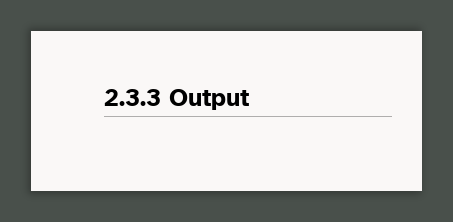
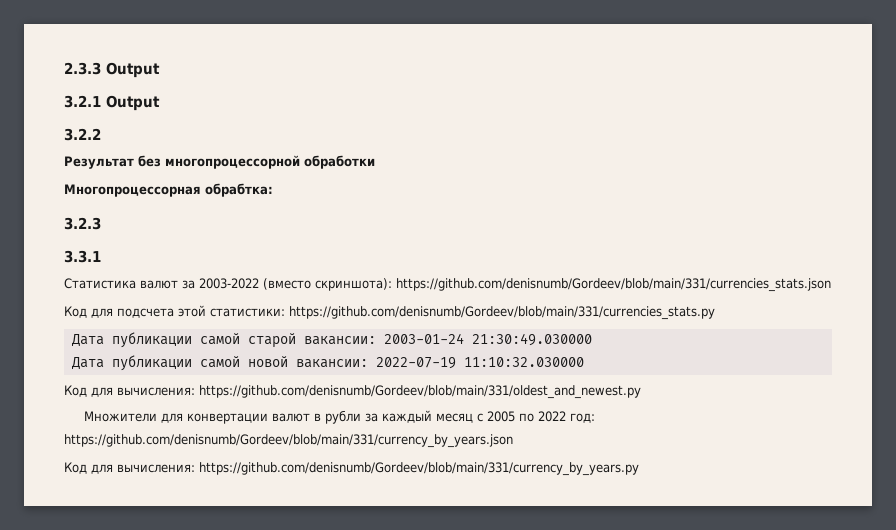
(249, 99) none -> [64,95,160,111] [64,128,101,141] [64,155,375,169] [64,183,273,197] [64,217,101,230] [64,250,101,263] [64,278,831,292] [64,305,715,320] [71,332,592,348] [71,355,584,371] [64,385,641,399] [84,410,596,424] [64,434,513,448] [64,462,639,476] // 3.2.1 Output // 3.2.2 // Результат без многопроцессорной обработки // Многопроцессорная обрабтка: // 3.2.3 // 3.3.1 // Статистика валют за 2003-2022 (вместо скриншота): https://github.com/denisnumb/Gordeev/blob/main/331/currencies_stats.json // Код для подсчета этой статистики: https://github.com/denisnumb/Gordeev/blob/main/331/currencies_stats.py // Дата публикации самой старой вакансии: 2003-01-24 21:30:49.030000 // Дата публикации самой новой вакансии: 2022-07-19 11:10:32.030000 // Код для вычисления: https://github.com/denisnumb/Gordeev/blob/main/331/oldest_and_newest.py // Множители для конвертации валют в рубли за каждый месяц с 2005 по 2022 год: https://github.com/denisnumb/Gordeev/blob/main/331/currency_by_years.json // Код для вычисления: https://github.com/denisnumb/Gordeev/blob/main/331/currency_by_years.py

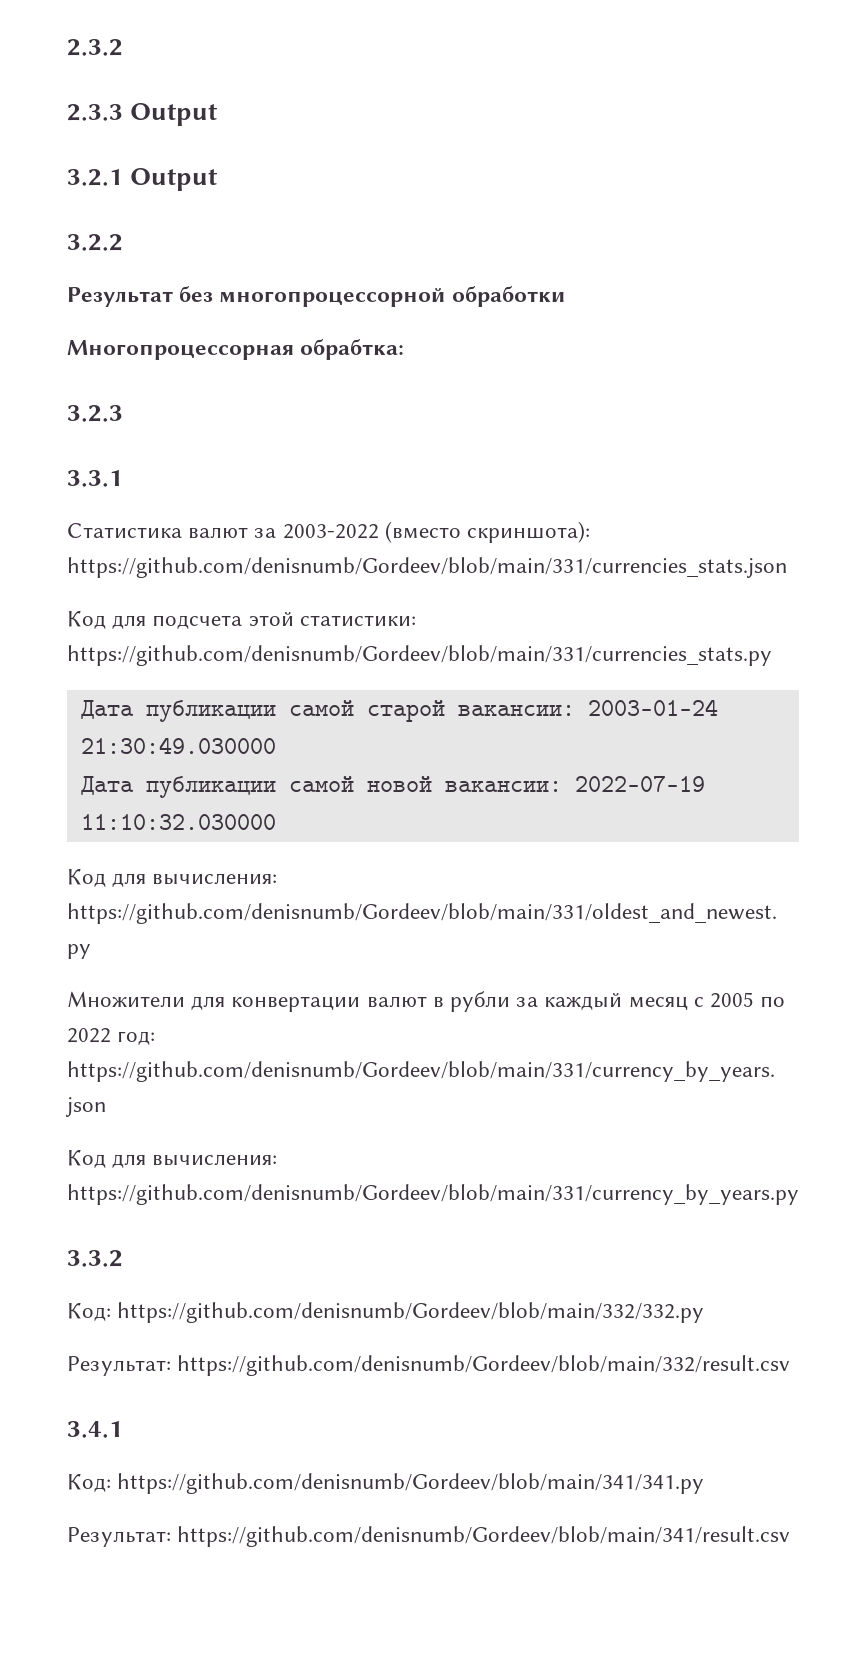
(64, 68) none -> [67,39,123,56] 2.3.2 //
(639, 469) none -> [67,1250,123,1267] [67,1302,705,1323] [67,1355,791,1376] [67,1421,123,1438] [67,1473,705,1494] [67,1526,791,1547] // 3.3.2 // Код: https://github.com/denisnumb/Gordeev/blob/main/332/332.py // Результат: https://github.com/denisnumb/Gordeev/blob/main/332/result.csv // 3.4.1 // Код: https://github.com/denisnumb/Gordeev/blob/main/341/341.py // Результат: https://github.com/denisnumb/Gordeev/blob/main/341/result.csv

